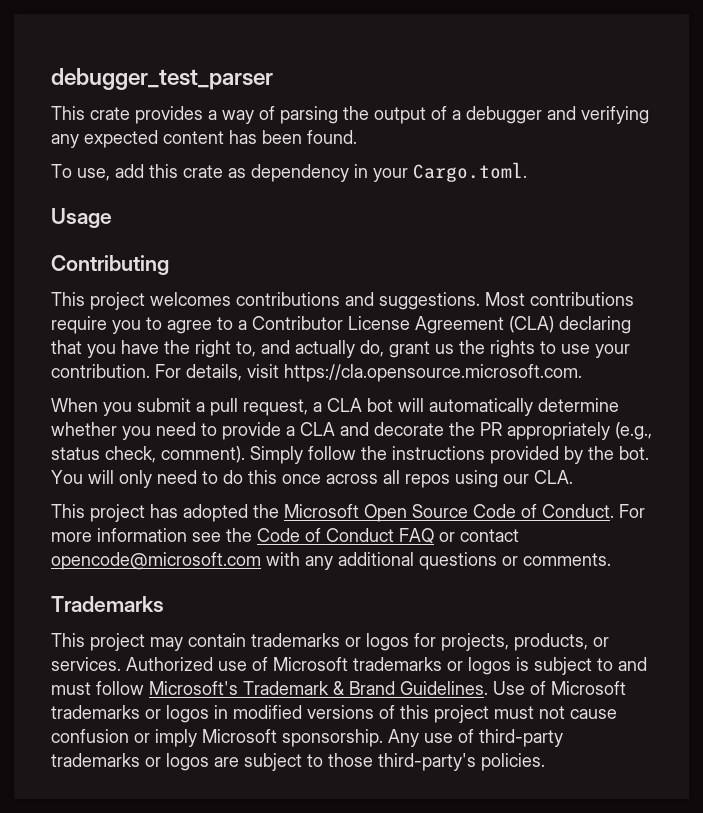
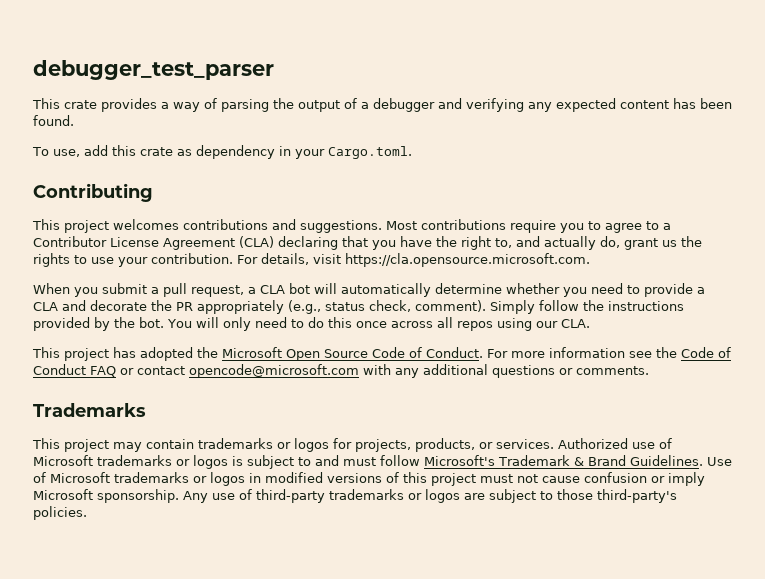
[51,208,112,228] // Usage -> (412, 152) none

